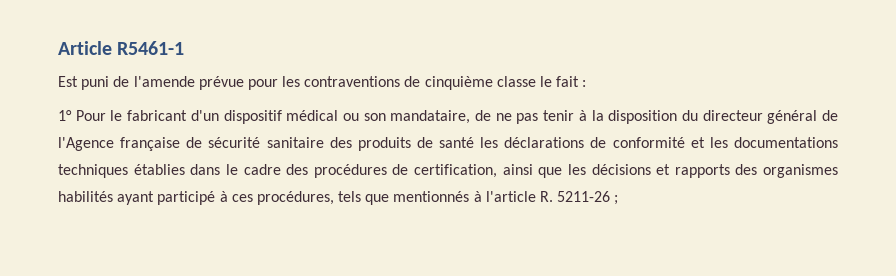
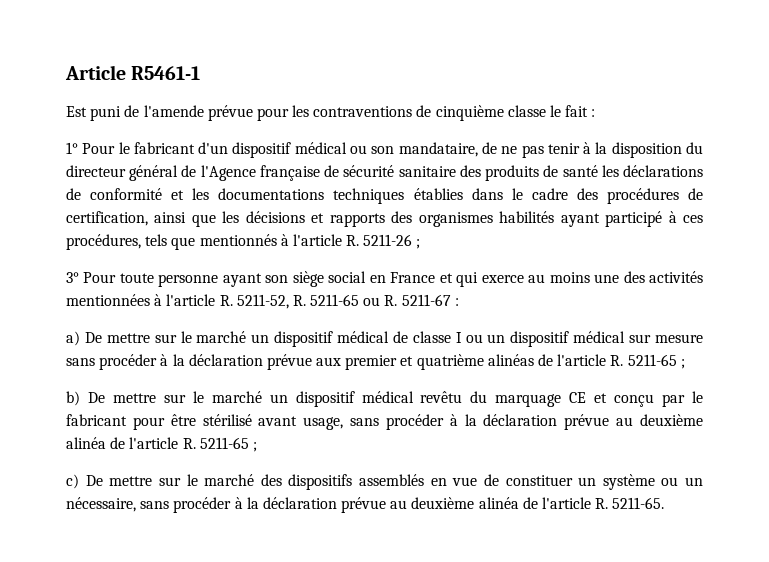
(619, 200) none -> [66,271,704,287] [66,294,459,309] [66,331,703,347] [66,354,685,370] [66,391,703,407] [66,414,703,430] [66,437,257,452] [66,474,703,490] [66,497,665,513] // 3° Pour toute personne ayant son siège social en France et qui exerce au moins une des activités mentionnées à l'article R. 5211-52, R. 5211-65 ou R. 5211-67 : // a) De mettre sur le marché un dispositif médical de classe I ou un dispositif médical sur mesure sans procéder à la déclaration prévue aux premier et quatrième alinéas de l'article R. 5211-65 ; // b) De mettre sur le marché un dispositif médical revêtu du marquage CE et conçu par le fabricant pour être stérilisé avant usage, sans procéder à la déclaration prévue au deuxième alinéa de l'article R. 5211-65 ; // c) De mettre sur le marché des dispositifs assemblés en vue de constituer un système ou un nécessaire, sans procéder à la déclaration prévue au deuxième alinéa de l'article R. 5211-65.

